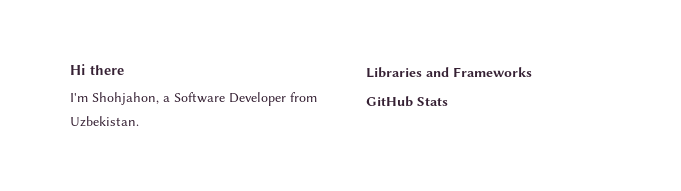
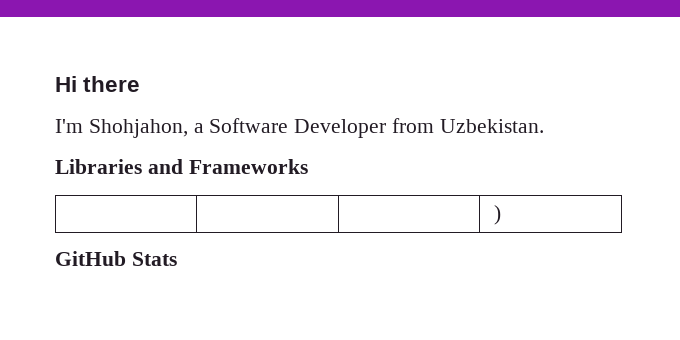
(532, 72) none -> [494,205,502,225] // | | | )

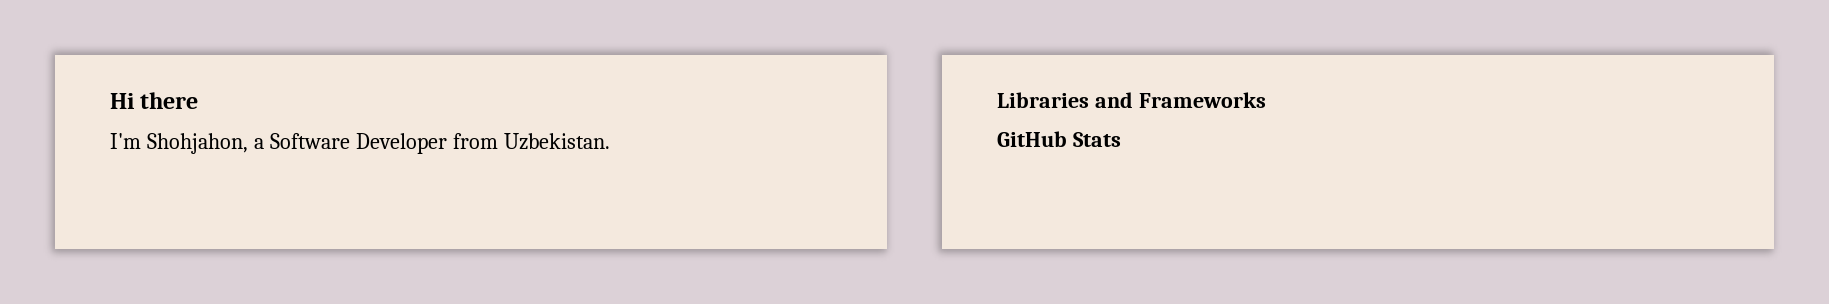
[494,205,502,225] // | | | ) -> (1266, 100) none

